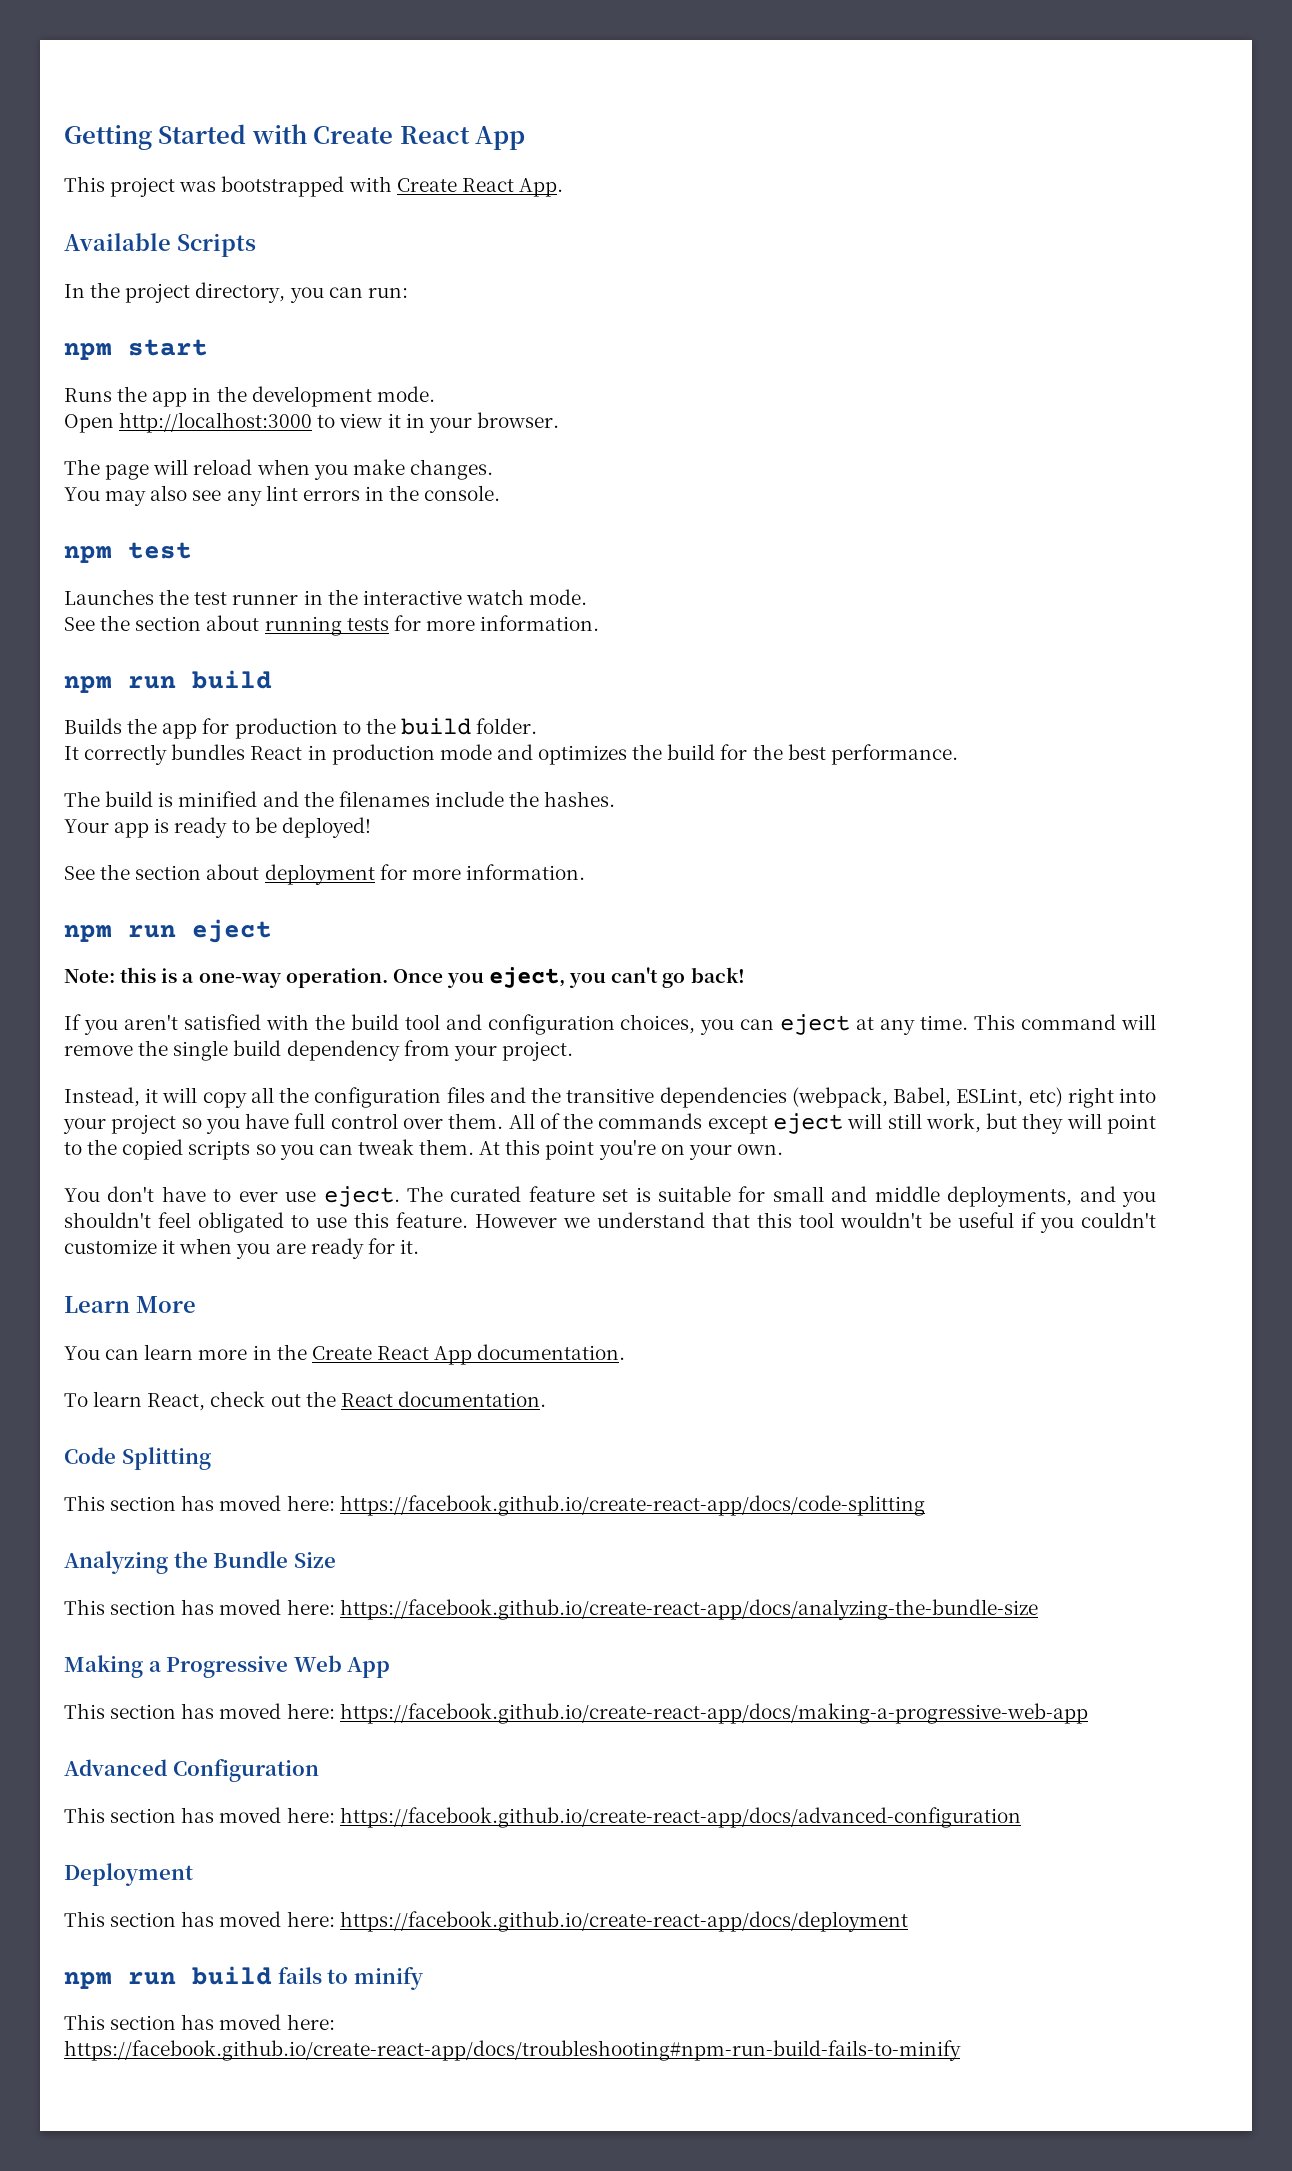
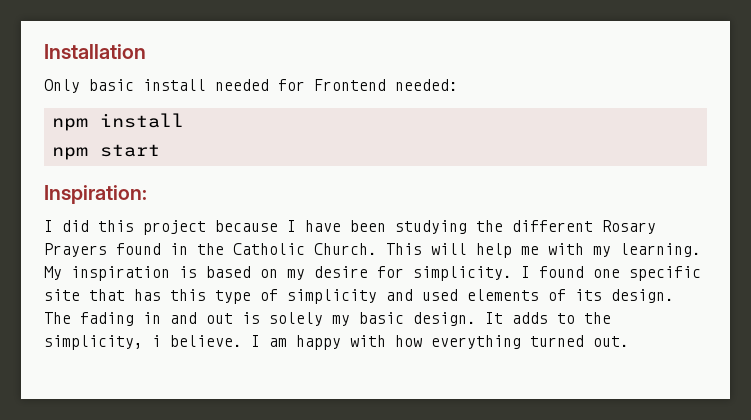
[64,124,526,150] [64,176,563,197] [64,233,256,257] [64,282,408,303] [64,339,208,360] [64,386,435,407] [64,412,559,433] [64,459,493,480] [64,485,501,506] [64,542,192,563] [64,589,588,605] [64,615,600,636] [64,670,272,693] [64,718,538,739] [64,744,958,765] [64,791,616,807] [64,817,371,838] [64,864,585,885] [64,919,272,943] [64,967,745,988] [64,1014,1156,1035] [64,1040,573,1061] [64,1087,1157,1108] [63,1113,1157,1134] [64,1139,783,1160] [64,1186,1157,1207] [64,1212,1156,1233] [64,1238,419,1259] [64,1296,196,1313] [64,1344,626,1365] [64,1391,546,1411] [64,1447,211,1470] [64,1495,925,1516] [64,1551,336,1574] [64,1599,1038,1620] [64,1655,391,1678] [64,1703,1088,1724] [64,1759,319,1782] [64,1807,1021,1828] [64,1863,193,1886] [64,1911,908,1932] [64,1966,423,1990] [64,2014,335,2030] [64,2040,961,2061] Getting Started with Create React App // This project was bootstrapped with Create React App. // Available Scripts // In the project directory, you can run: // npm start // Runs the app in the development mode. // Open http://localhost:3000 to view it in your browser. // The page will reload when you make changes. // You may also see any lint errors in the console. // npm test // Launches the test runner in the interactive watch mode. // See the section about running tests for more information. // npm run build // Builds the app for production to the build folder. // It correctly bundles React in production mode and optimizes the build for the best performance. // The build is minified and the filenames include the hashes. // Your app is ready to be deployed! // See the section about deployment for more information. // npm run eject // Note: this is a one-way operation. Once you eject, you can't go back! // If you aren't satisfied with the build tool and configuration choices, you can eject at any time. This command will remove the single build dependency from your project. // Instead, it will copy all the configuration files and the transitive dependencies (webpack, Babel, ESLint, etc) right into your project so you have full control over them. All of the commands except eject will still work, but they will point to the copied scripts so you can tweak them. At this point you're on your own. // You don't have to ever use eject. The curated feature set is suitable for small and middle deployments, and you shouldn't feel obligated to use this feature. However we understand that this tool wouldn't be useful if you couldn't customize it when you are ready for it. // Learn More // You can learn more in the Create React App documentation. // To learn React, check out the React documentation. // Code Splitting // This section has moved here: https://facebook.github.io/create-react-app/docs/code-splitting // Analyzing the Bundle Size // This section has moved here: https://facebook.github.io/create-react-app/docs/analyzing-the-bundle-size // Making a Progressive Web App // This section has moved here: https://facebook.github.io/create-react-app/docs/making-a-progressive-web-app // Advanced Configuration // This section has moved here: https://facebook.github.io/create-react-app/docs/advanced-configuration // Deployment // This section has moved here: https://facebook.github.io/create-react-app/docs/deployment // npm run build fails to minify // This section has moved here: https://facebook.github.io/create-react-app/docs/troubleshooting#npm-run-build-fails-to-minify -> [44,44,146,59] [44,79,458,93] [51,113,184,131] [51,144,160,160] [44,185,147,204] [44,220,656,235] [44,243,701,258] [44,266,701,281] [44,289,674,304] [44,312,611,326] [44,335,629,350] Installation // Only basic install needed for Frontend needed: // npm install // npm start // Inspiration: // I did this project because I have been studying the different Rosary Prayers found in the Catholic Church. This will help me with my learning. My inspiration is based on my desire for simplicity. I found one specific site that has this type of simplicity and used elements of its design. The fading in and out is solely my basic design. It adds to the simplicity, i believe. I am happy with how everything turned out.

